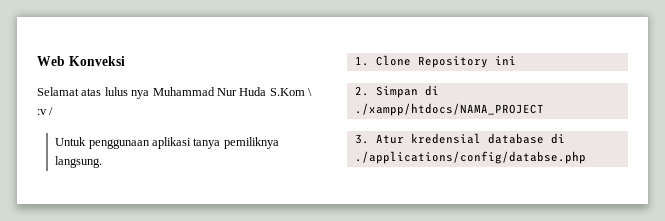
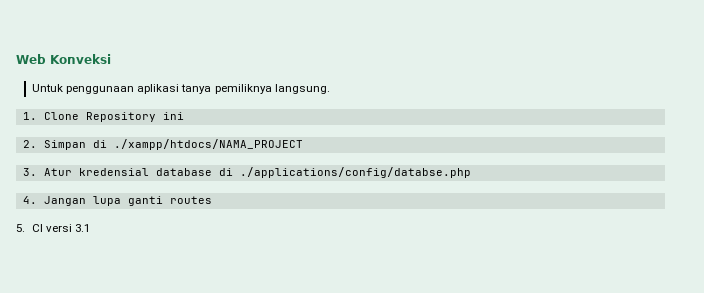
[37,87,312,99] [37,107,54,115] // Selamat atas lulus nya Muhammad Nur Huda S.Kom \ :v / -> (111, 59) none
(586, 157) none -> [22,196,212,206] [16,224,91,232] // 4. Jangan lupa ganti routes // 5. CI versi 3.1

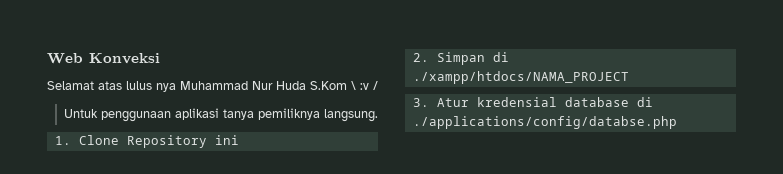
(111, 59) none -> [47,81,378,92] // Selamat atas lulus nya Muhammad Nur Huda S.Kom \ :v /
[22,196,212,206] [16,224,91,232] // 4. Jangan lupa ganti routes // 5. CI versi 3.1 -> (677, 122) none

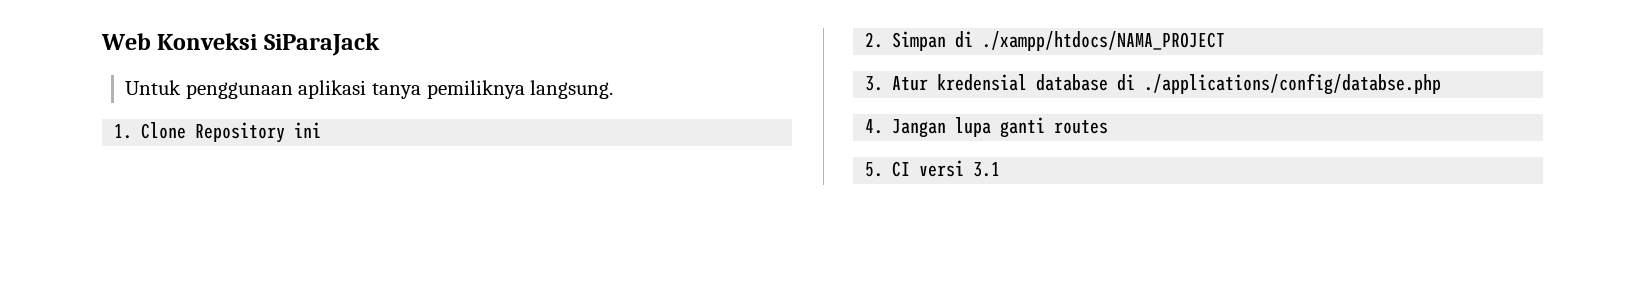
[47,81,378,92] // Selamat atas lulus nya Muhammad Nur Huda S.Kom \ :v / -> [263,33,380,56] SiParaJack
(677, 122) none -> [865,117,1109,138] [865,160,1001,177] // 4. Jangan lupa ganti routes // 5. CI versi 3.1

